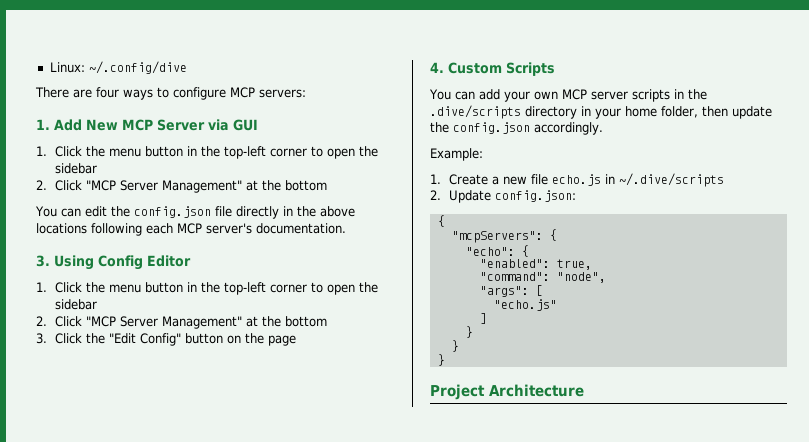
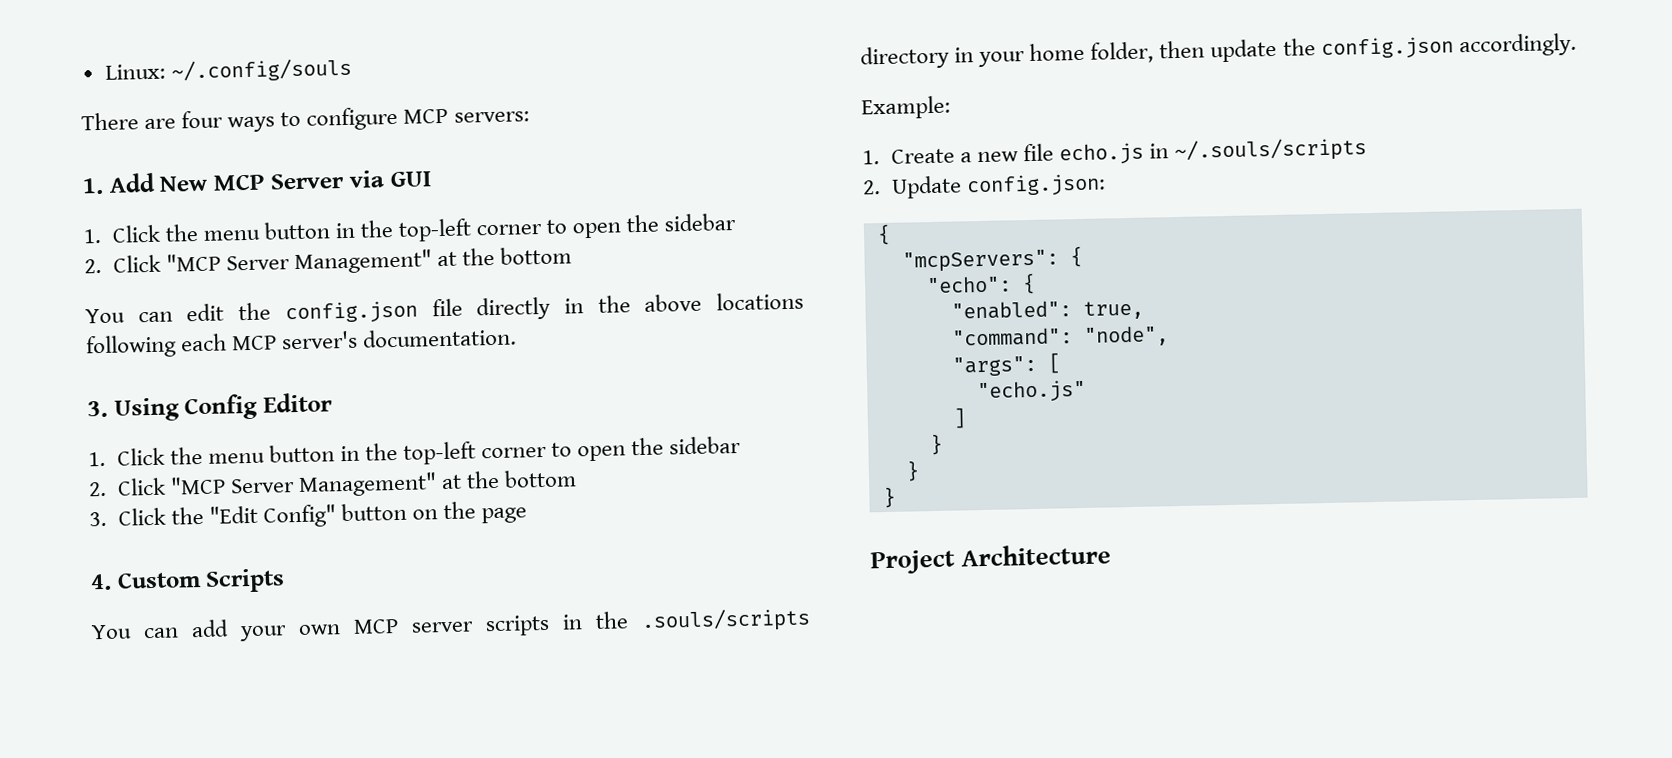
[88,61,187,74] ~/.config/dive -> [170,57,352,83] ~/.config/souls
[430,105,521,119] .dive/scripts -> [641,607,811,634] .souls/scripts
[619,173,725,187] ~/.dive/scripts -> [1173,137,1367,164] ~/.souls/scripts

